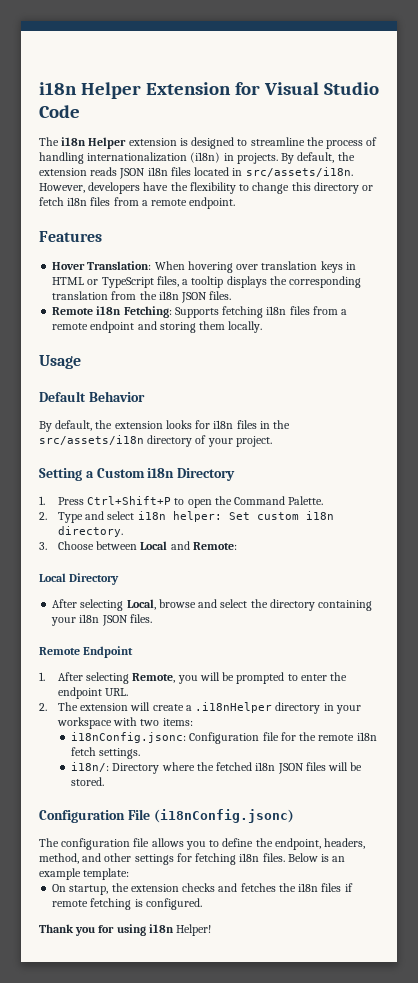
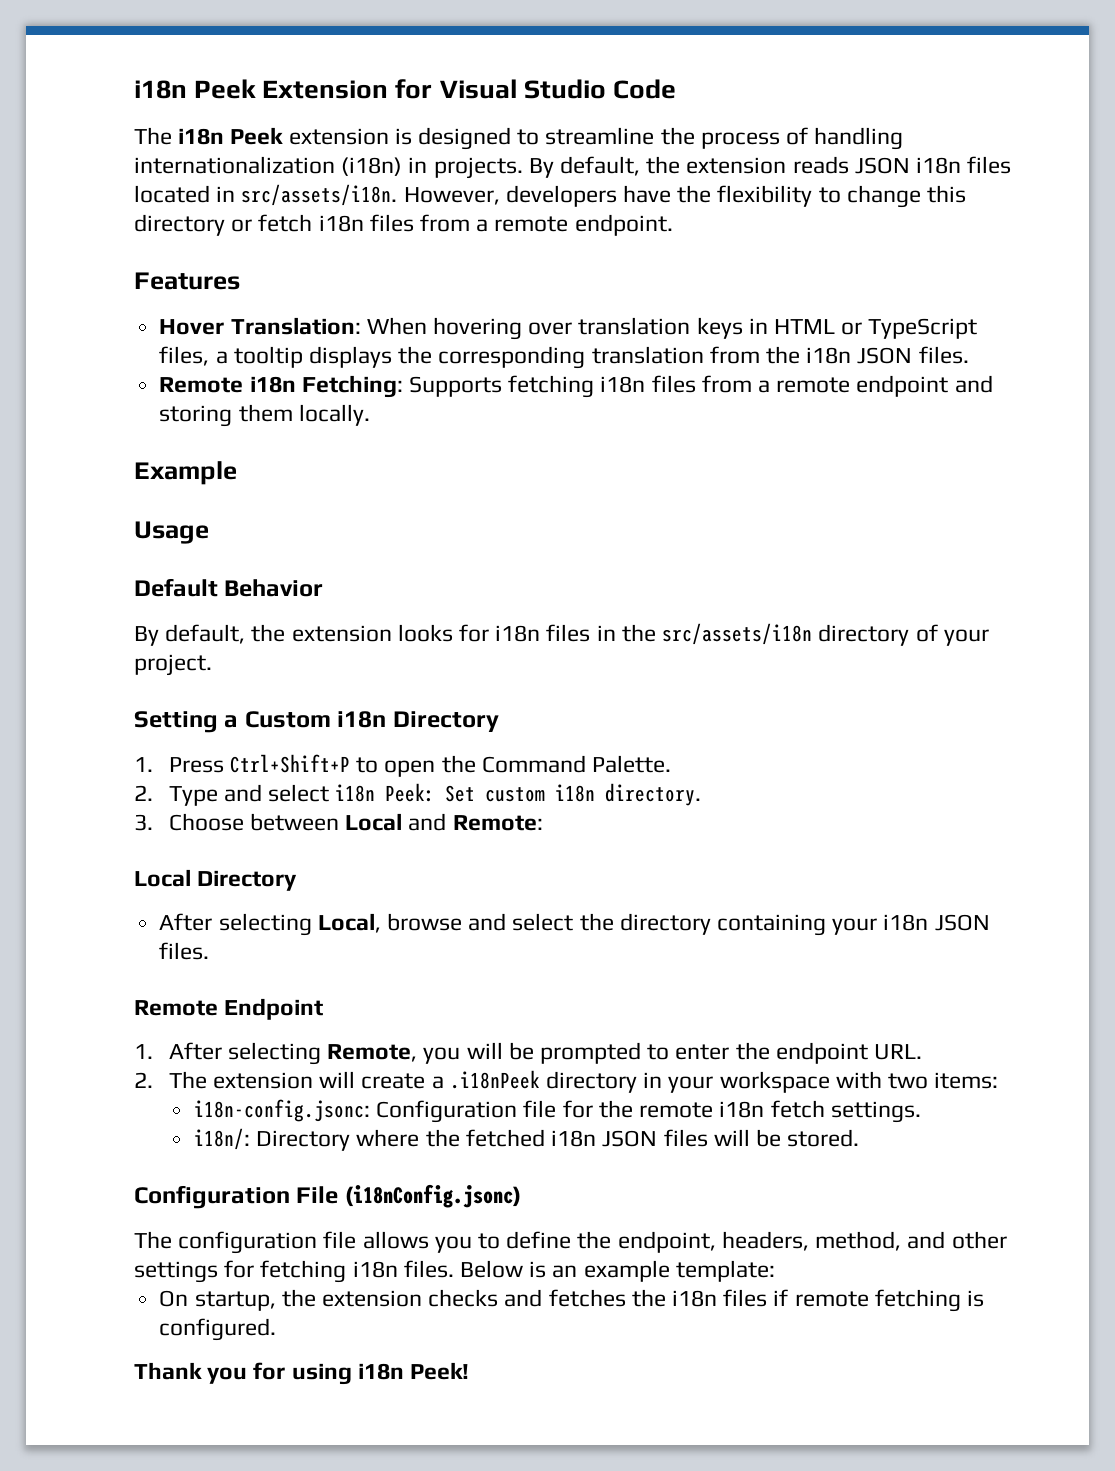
[39,82,141,99] i18n Helper -> [134,79,257,99] i18n Peek
[88,137,127,149] Helper -> [230,127,284,145] Peek
(263, 327) none -> [134,461,237,485] // Example
[172,511,222,522] helper: -> [385,783,436,802] Peek:
[195,702,273,713] .i18nHelper -> [449,1070,540,1089] .i18nPeek
[71,732,187,743] i18nConfig.jsonc: -> [194,1099,371,1122] i18n-config.jsonc:
[176,924,212,936] Helper! -> [410,1362,470,1380] Peek!

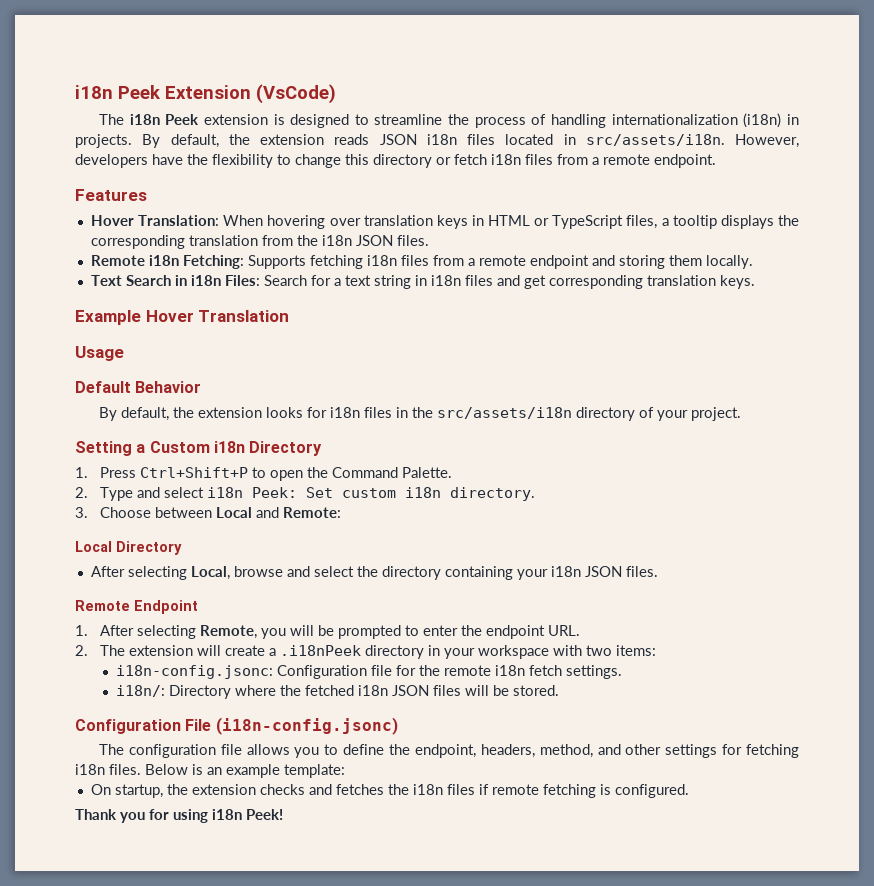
[395,79,676,99] for Visual Studio Code -> [256,84,336,104] (VsCode)
(370, 415) none -> [90,275,755,289] // Text Search in i18n Files: Search for a text string in i18n files and get corresponding translation keys.
(237, 473) none -> [145,310,290,322] Hover Translation
[344,1184,521,1208] (i18nConfig.jsonc) -> [215,717,398,735] (i18n-config.jsonc)

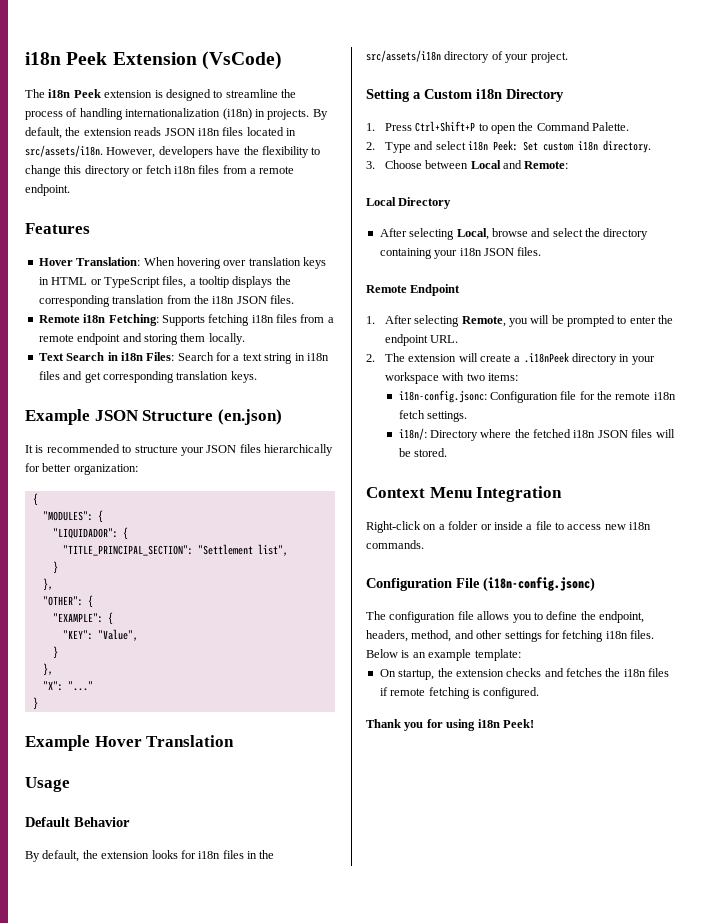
(755, 282) none -> [25,409,282,425] [25,444,333,456] [25,463,138,475] [32,493,38,506] [42,510,103,523] [52,527,128,540] [62,544,288,556] [52,561,58,574] [42,578,53,591] [42,595,93,608] [52,612,113,625] [62,629,138,641] [52,646,58,659] [42,663,53,676] [42,681,93,691] [32,697,38,710] // Example JSON Structure (en.json) // It is recommended to structure your JSON files hierarchically for better organization: // { // "MODULES": { // "LIQUIDADOR": { // "TITLE_PRINCIPAL_SECTION": "Settlement list", // } // }, // "OTHER": { // "EXAMPLE": { // "KEY": "Value", // } // }, // "X": "..." // }
(559, 690) none -> [366,486,563,502] [366,521,652,533] [366,540,424,549] // Context Menu Integration // Right-click on a folder or inside a file to access new i18n commands.

